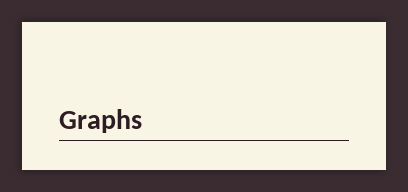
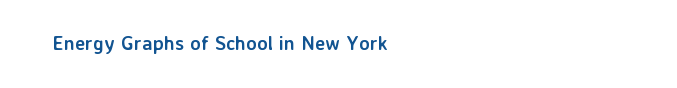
[59,109,142,133] Graphs -> [53,36,388,54] Energy Graphs of School in New York

